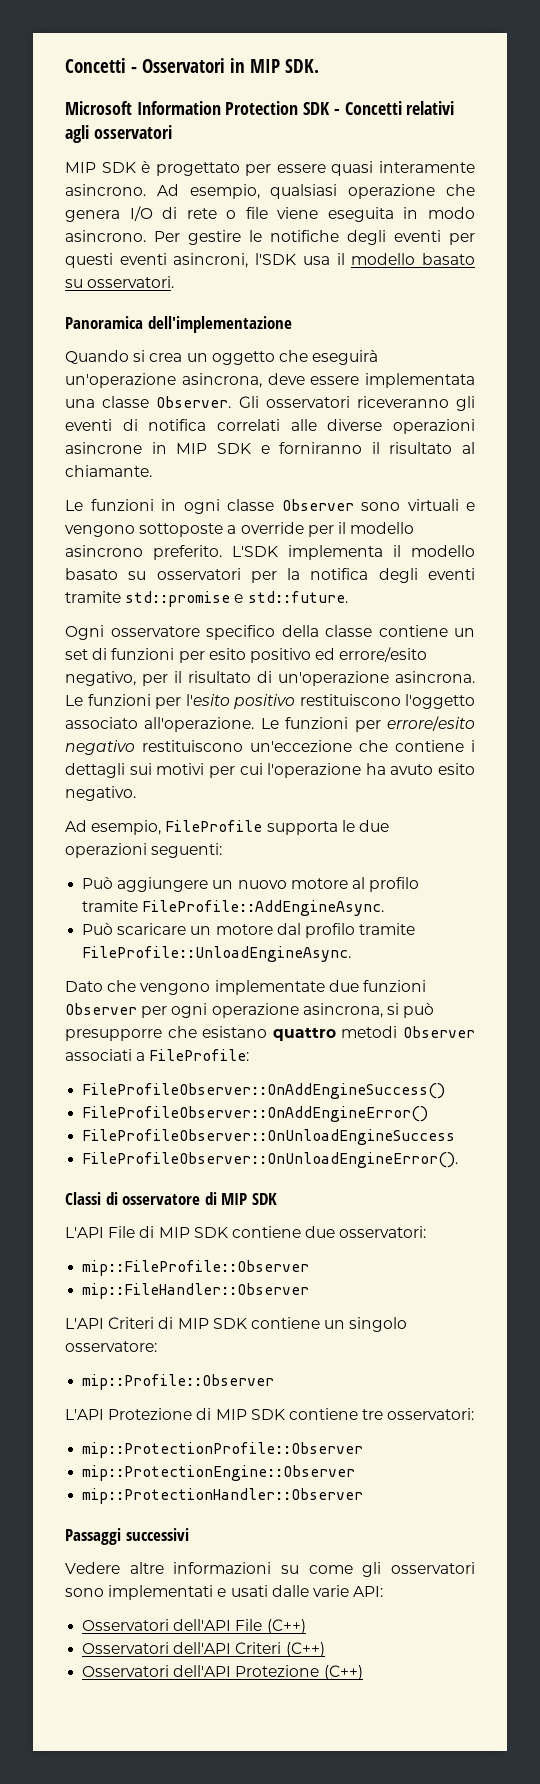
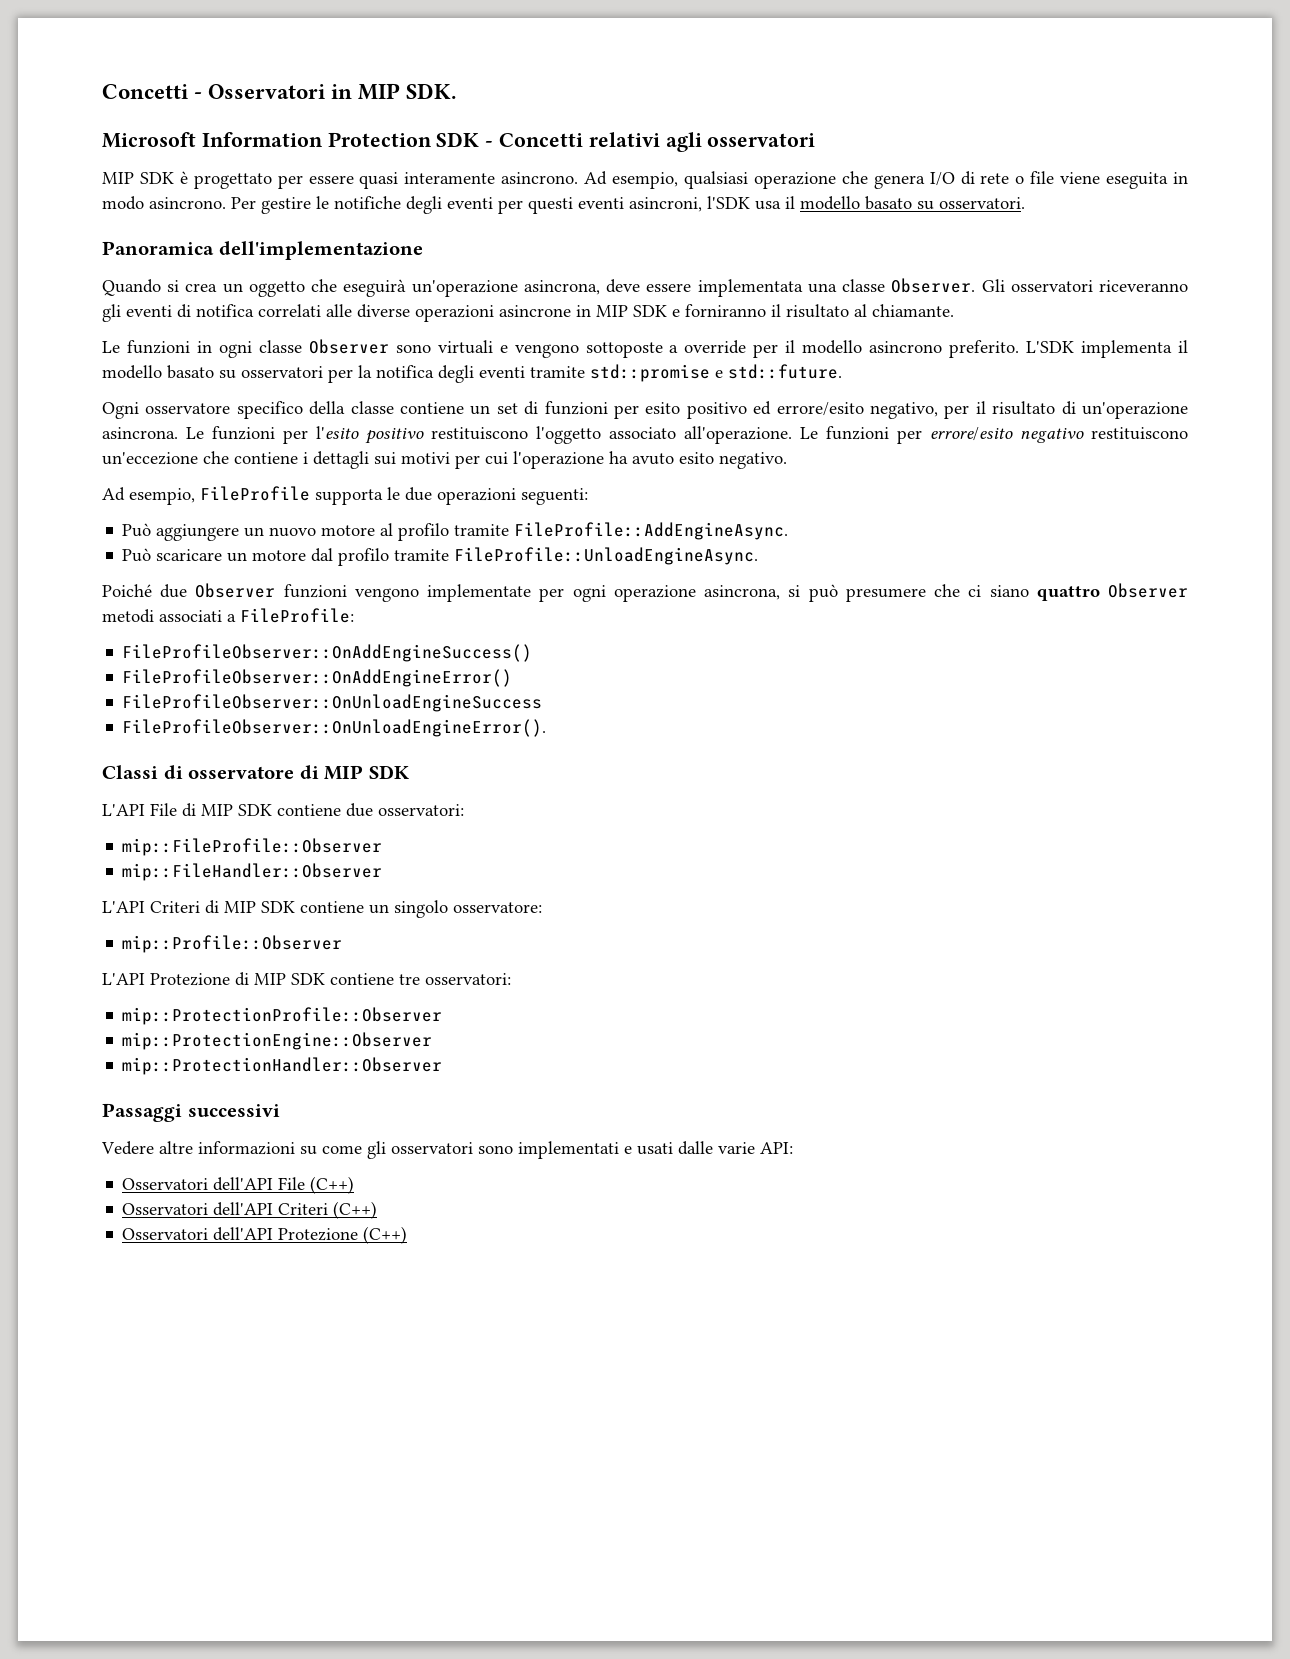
[65,980,426,995] [65,1003,137,1015] Dato che vengono implementate due funzioni Observer -> [102,583,532,602] Poiché due Observer funzioni vengono implementate
[65,1026,475,1041] presupporre che esistano quattro metodi Observer -> [845,583,1189,602] [102,609,154,623] presumere che ci siano quattro Observer metodi

